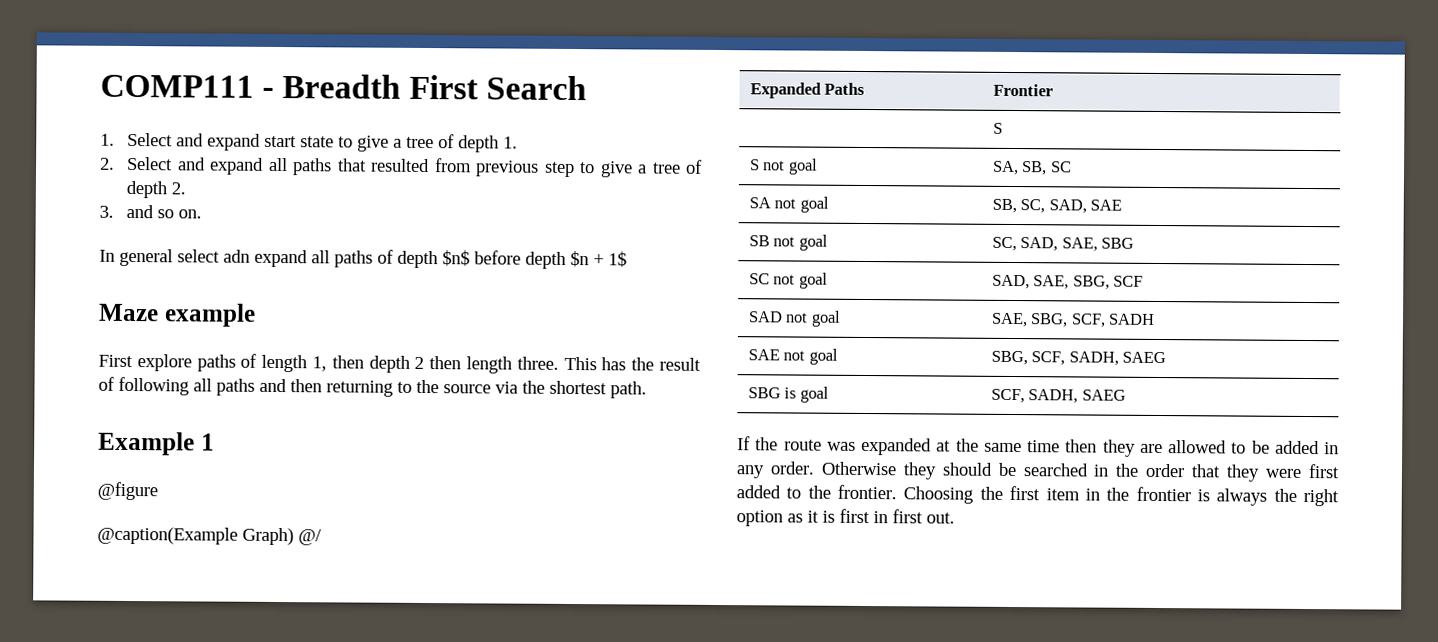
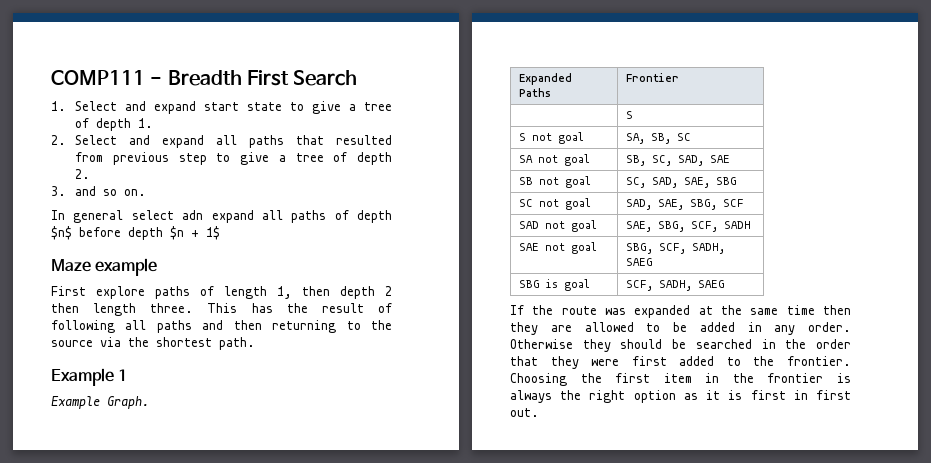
[97,481,158,501] [97,526,322,546] @figure // @caption(Example Graph) @/ -> [51,396,149,409] Example Graph.

